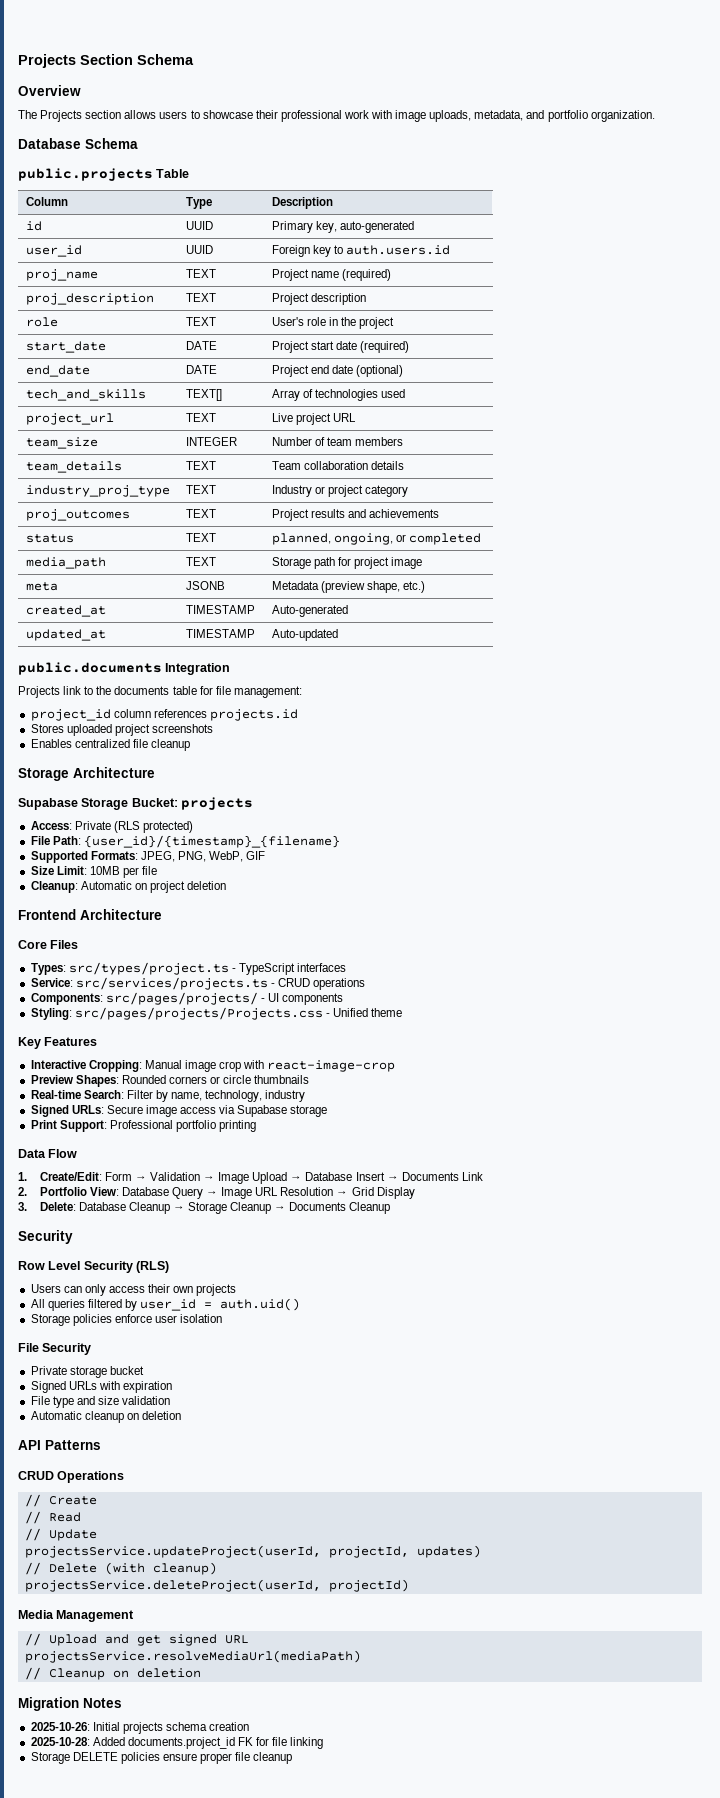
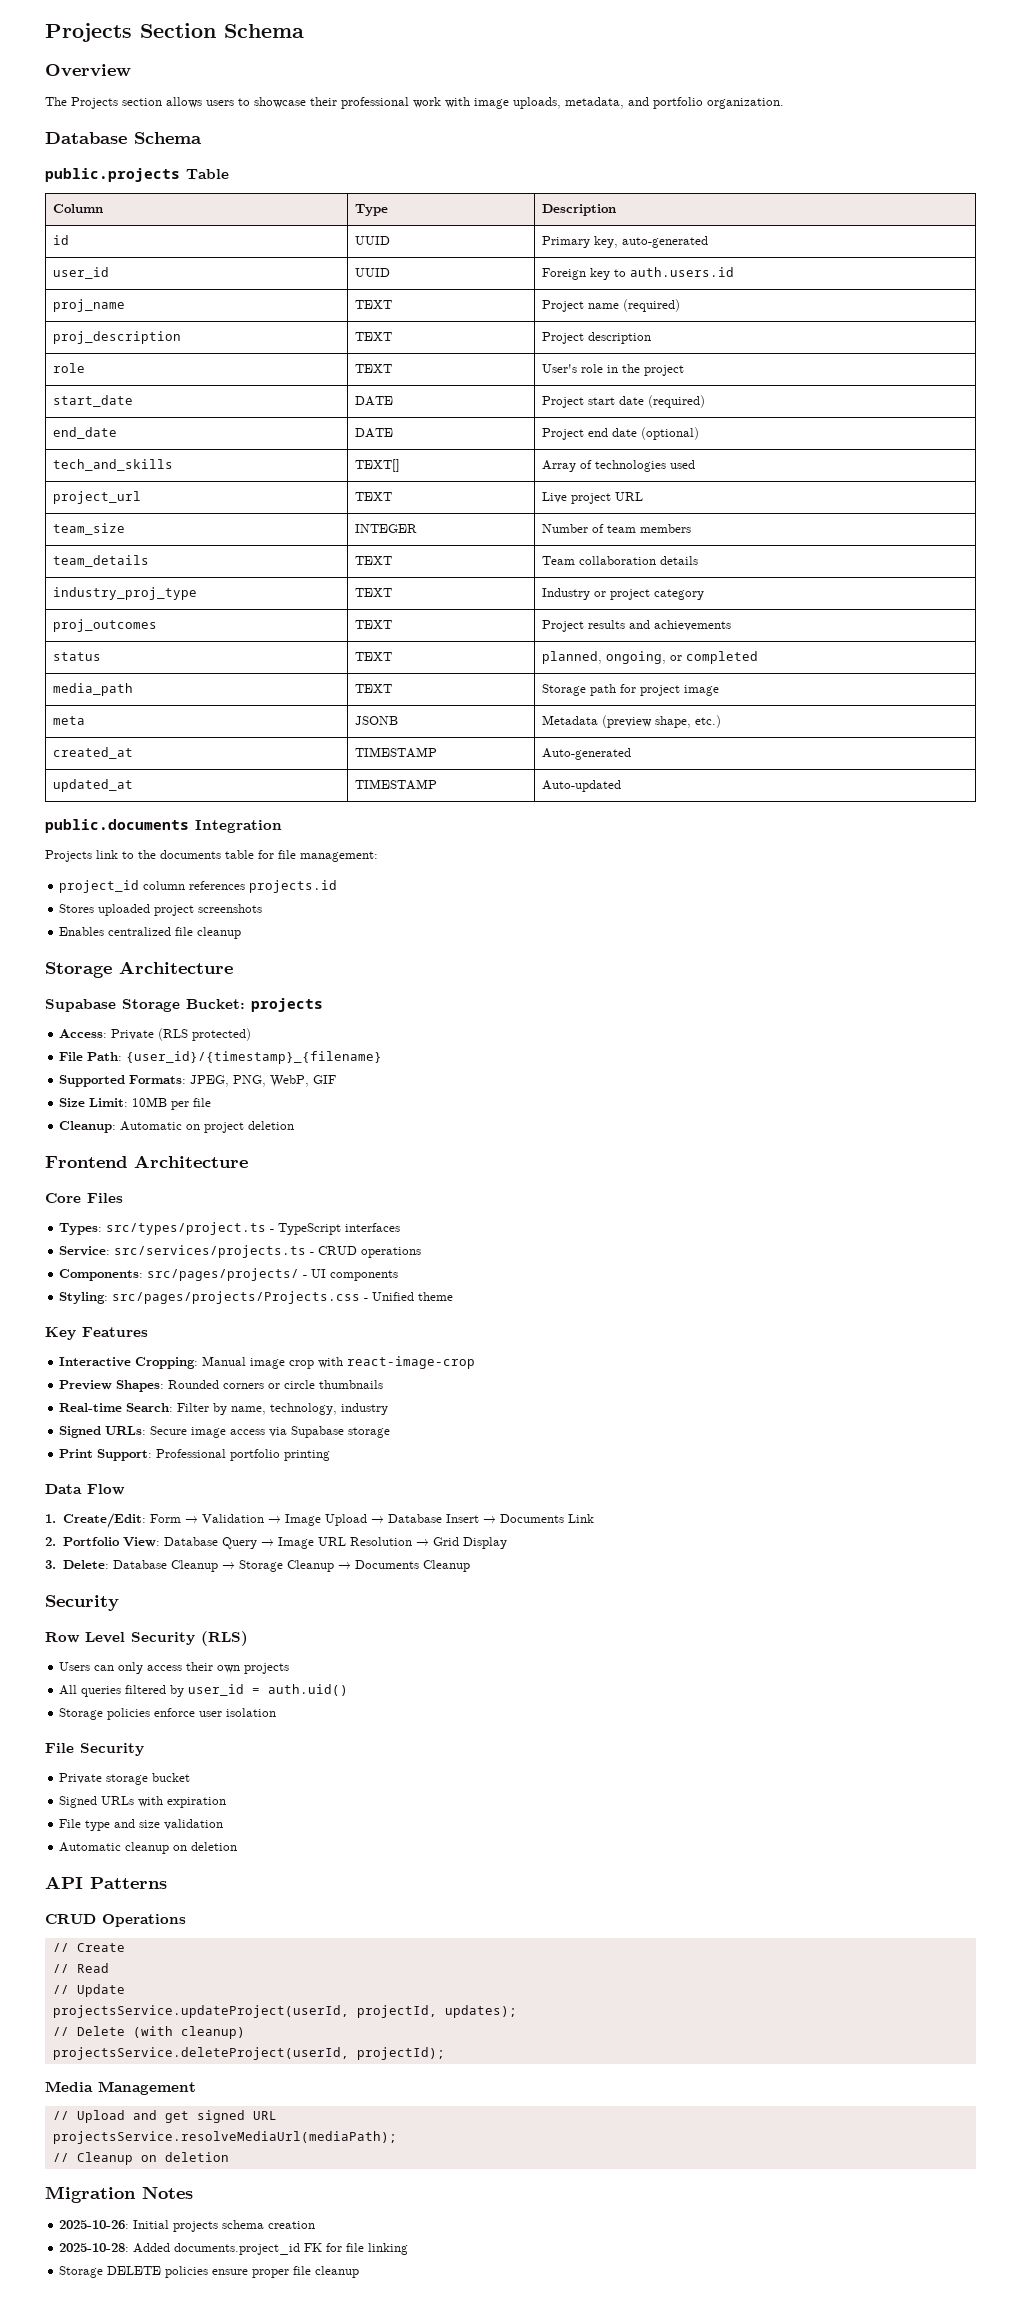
[416,1545,481,1558] updates) -> [444,2005,517,2018] updates);
[328,1579,409,1592] projectId) -> [356,2047,445,2060] projectId);
[24,1650,361,1663] projectsService.resolveMediaUrl(mediaPath) -> [52,2131,397,2144] projectsService.resolveMediaUrl(mediaPath);

